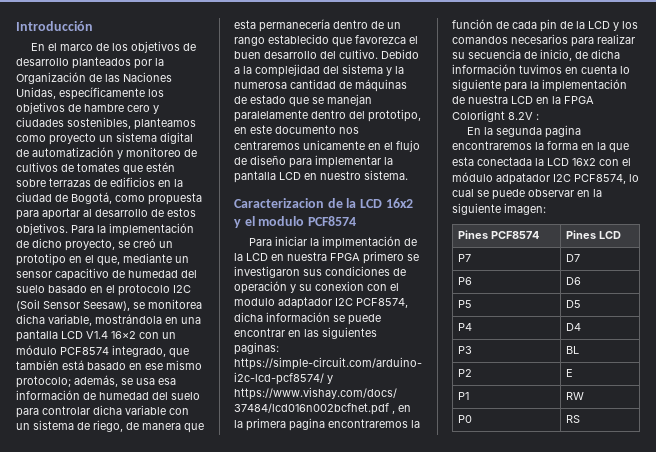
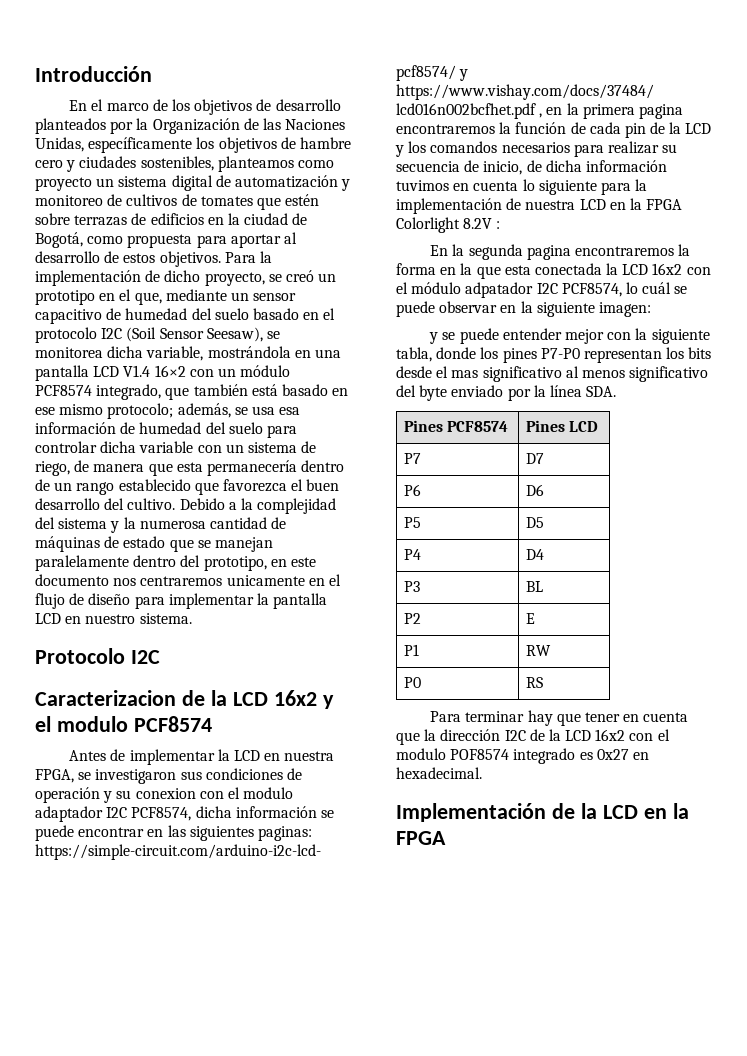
(408, 175) none -> [35,648,160,664] // Protocolo I2C
[249,236,418,249] Para iniciar la implmentación de -> [69,749,215,765] Antes de implementar
[330,251,404,264] FPGA primero -> [35,769,74,783] FPGA,
[452,189,474,197] cual -> [642,282,672,294] cuál
(546, 209) none -> [429,328,710,344] [396,347,712,363] [396,366,709,382] [396,385,617,401] // y se puede entender mejor con la siguiente tabla, donde los pines P7-P0 representan los bits desde el mas significativo al menos significativo del byte enviado por la línea SDA.
(581, 419) none -> [430,710,689,726] [396,729,670,745] [396,748,649,764] [396,767,482,779] [396,803,689,822] [396,831,446,845] // Para terminar hay que tener en cuenta que la dirección I2C de la LCD 16x2 con el modulo POF8574 integrado es 0x27 en hexadecimal. // Implementación de la LCD en la FPGA

